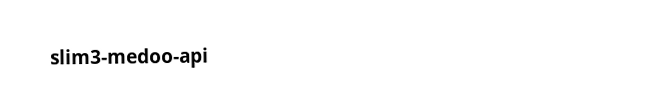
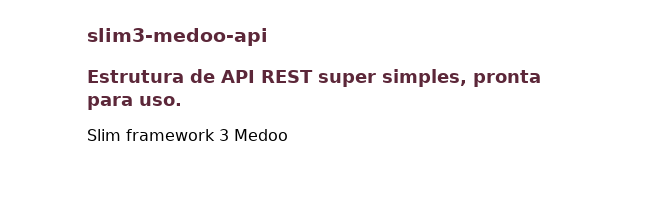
(209, 58) none -> [87,69,541,87] [87,96,182,110] [87,129,288,141] // Estrutura de API REST super simples, pronta para uso. // Slim framework 3 Medoo

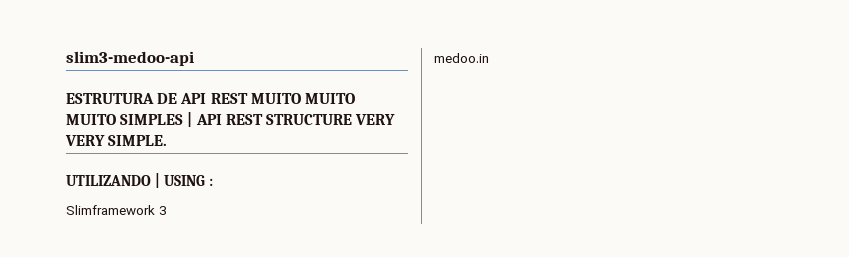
[87,69,541,87] [87,96,182,110] [87,129,215,141] Estrutura de API REST super simples, pronta para uso. // Slim framework -> [66,93,355,104] [66,112,396,127] [65,135,168,146] [66,173,214,188] [66,205,155,215] ESTRUTURA DE API REST MUITO MUITO MUITO SIMPLES | API REST STRUCTURE VERY VERY SIMPLE. // UTILIZANDO | USING : // Slimframework
[234,129,288,141] Medoo -> [434,53,489,63] // medoo.in

